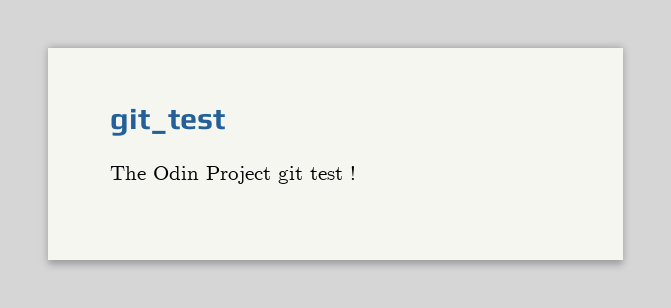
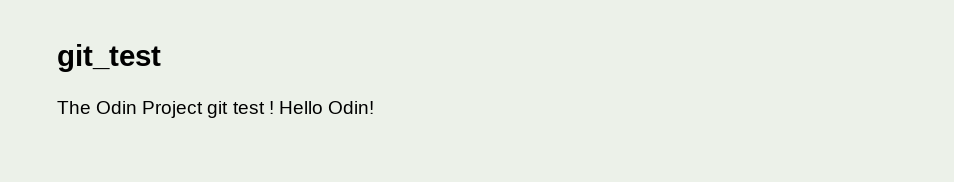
(356, 173) none -> [278,101,374,114] Hello Odin!

